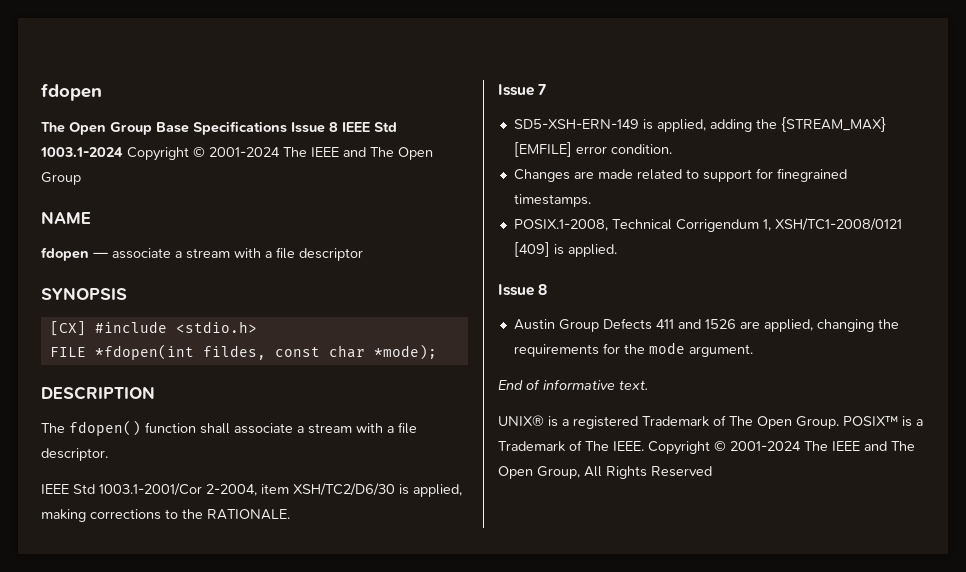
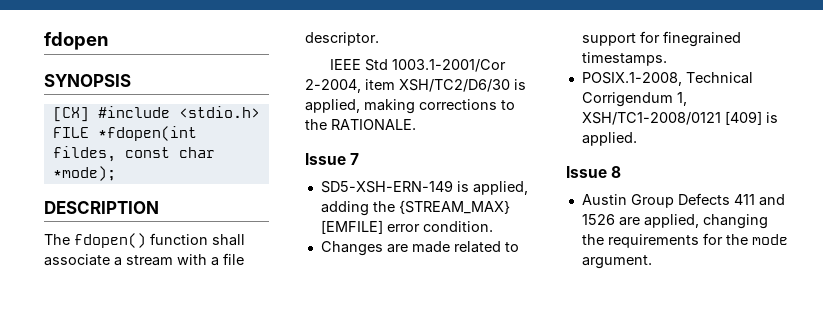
[41,83,102,101] [41,121,397,135] [40,147,433,161] [41,172,81,185] [41,211,91,224] [41,247,363,261] fdopen // The Open Group Base Specifications Issue 8 IEEE Std 1003.1-2024 Copyright © 2001-2024 The IEEE and The Open Group // NAME // fdopen — associate a stream with a file descriptor -> [44,32,109,50] fdopen
[498,379,648,390] [498,415,923,429] [498,440,915,455] [498,466,712,479] // End of informative text. // UNIX® is a registered Trademark of The Open Group. POSIX™ is a Trademark of The IEEE. Copyright © 2001-2024 The IEEE and The Open Group, All Rights Reserved -> (652, 262) none

